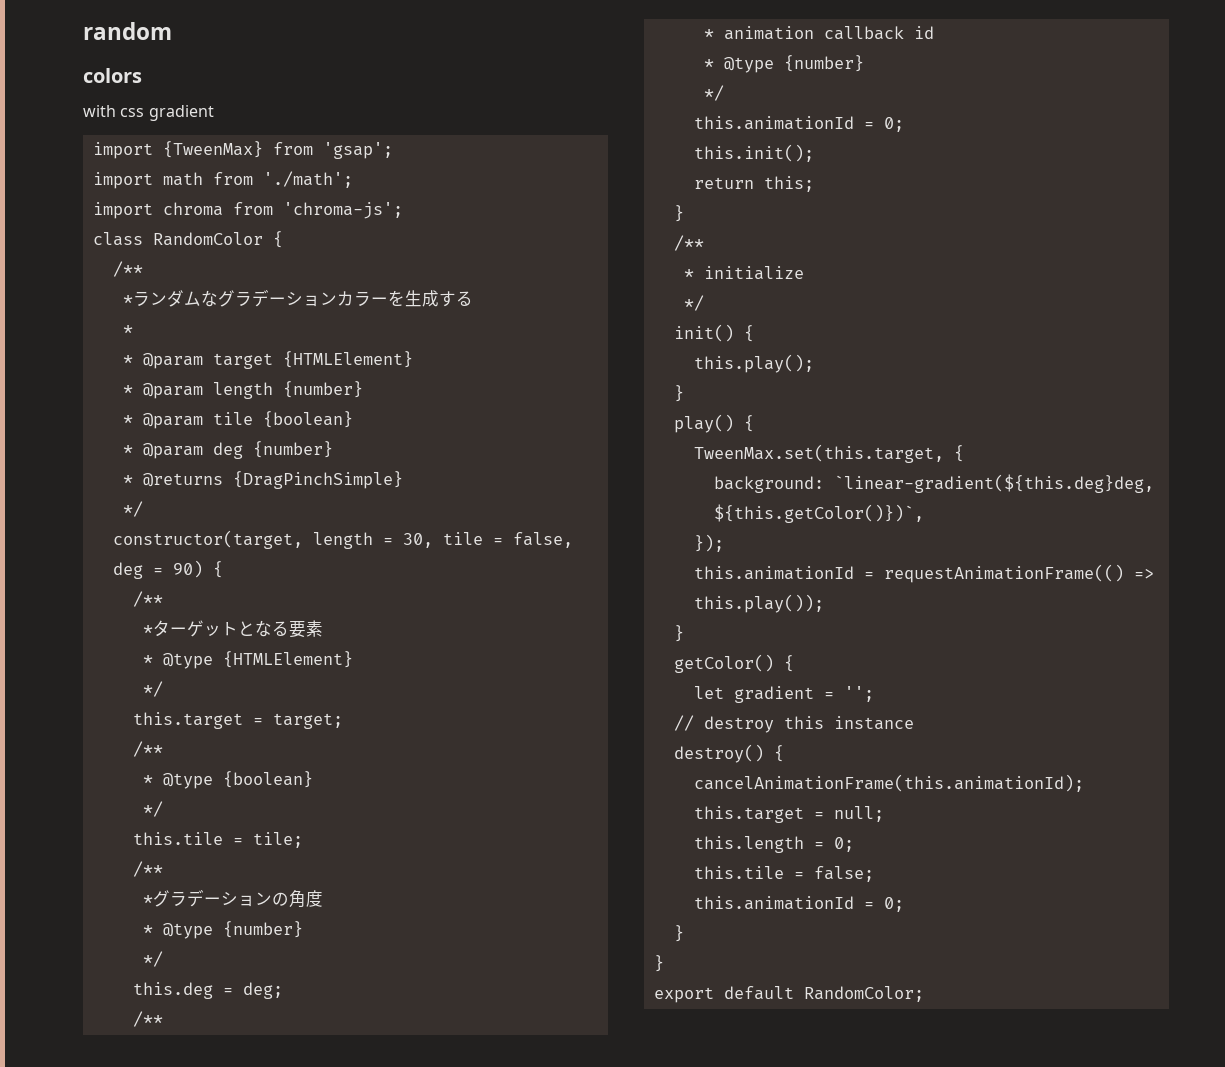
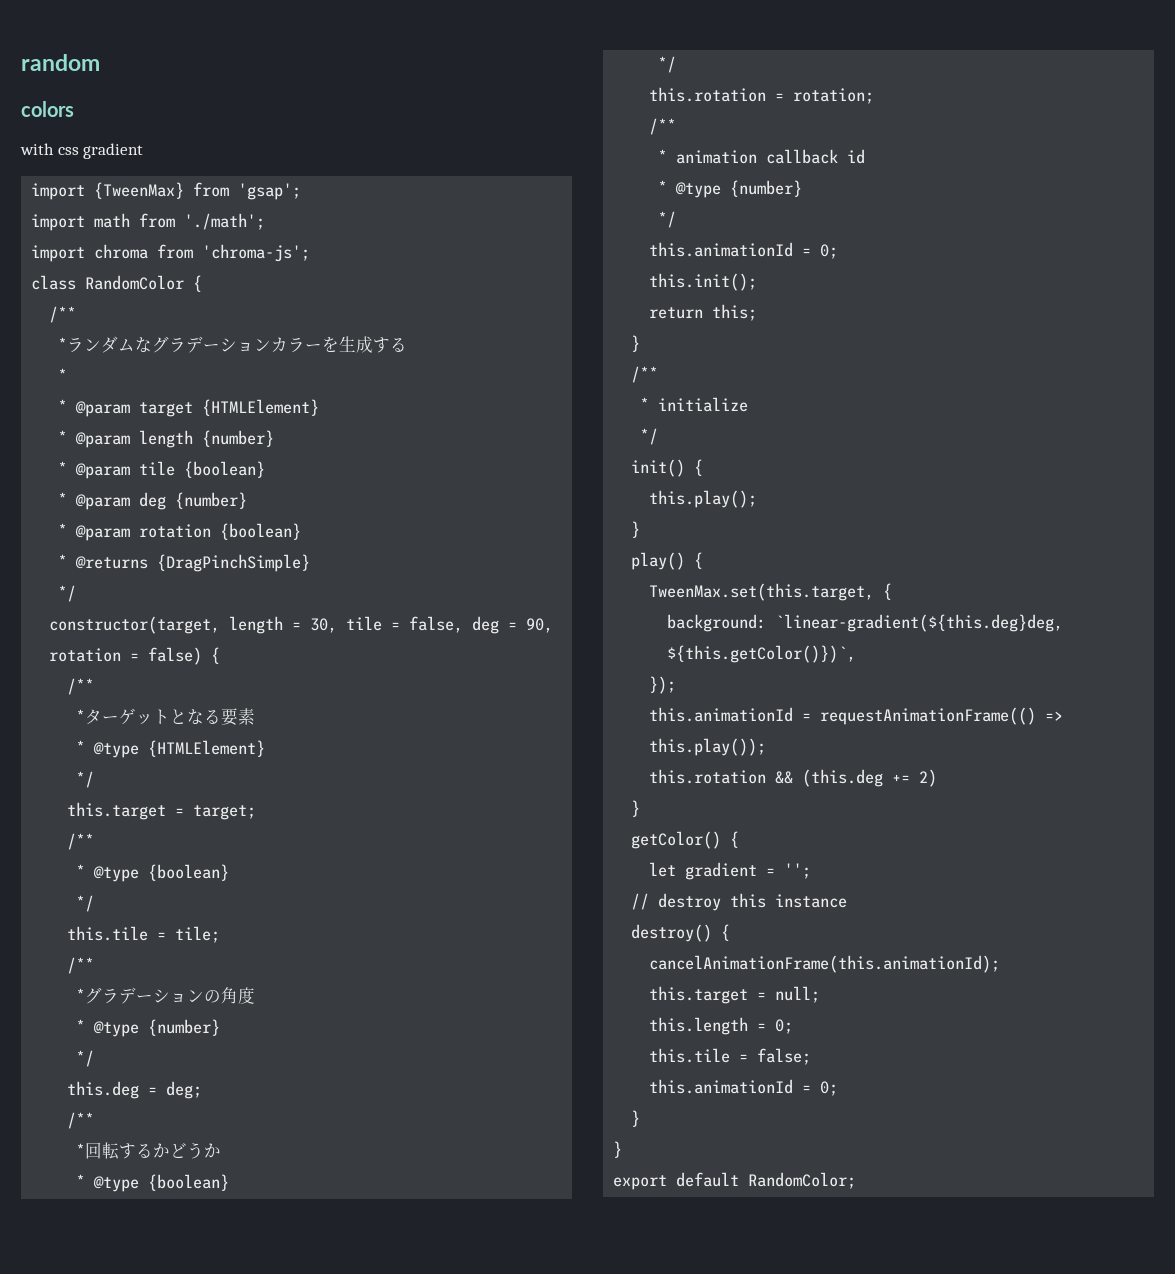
(333, 449) none -> [58,523,302,541] // * @param rotation {boolean}
[172,560,203,578] 90) -> [526,618,554,633] [49,647,203,665] 90, rotation = false)
(163, 1019) none -> [76,1142,222,1160] [76,1174,230,1192] [658,56,677,73] [649,87,875,104] [649,118,677,135] // *回転するかどうか // * @type {boolean} // */ // this.rotation = rotation; // /**
(824, 603) none -> [649,769,938,787] // this.rotation && (this.deg += 2)

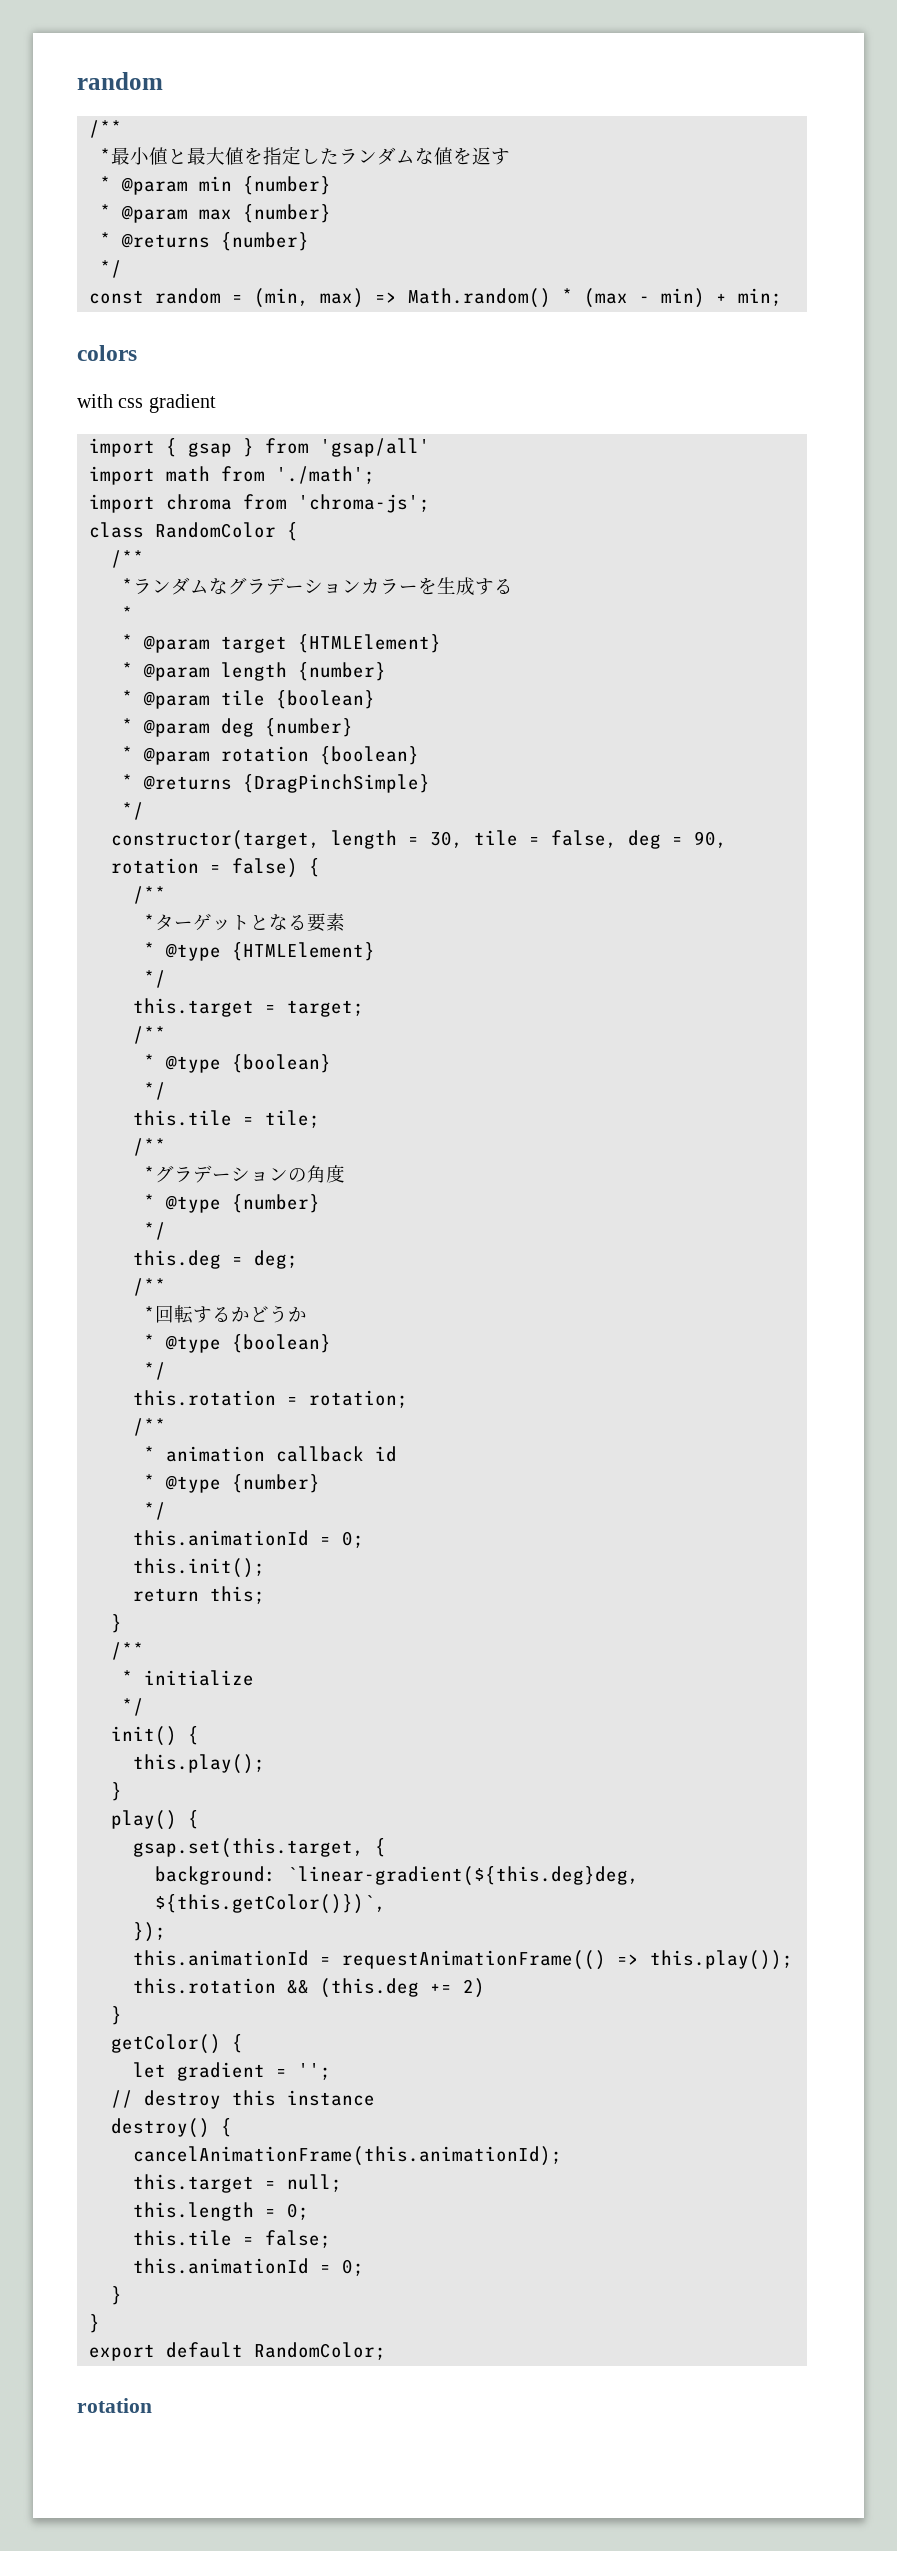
[21,54,100,71] random -> [77,72,163,90] [89,120,122,138] [100,146,510,165] [100,176,331,195] [100,204,331,223] [100,232,309,251] [100,260,122,278] [89,288,782,308] random // /** // *最小値と最大値を指定したランダムな値を返す // * @param min {number} // * @param max {number} // * @returns {number} // */ // const random = (min, max) => Math.random() * (max - min) + min;
[94,182,302,200] {TweenMax} from 'gsap'; -> [166,438,430,457] { gsap } from 'gsap/all'
[649,583,875,601] TweenMax.set(this.target, -> [133,1838,364,1858] gsap.set(this.target,
(857, 1180) none -> [77,2398,152,2413] // rotation

